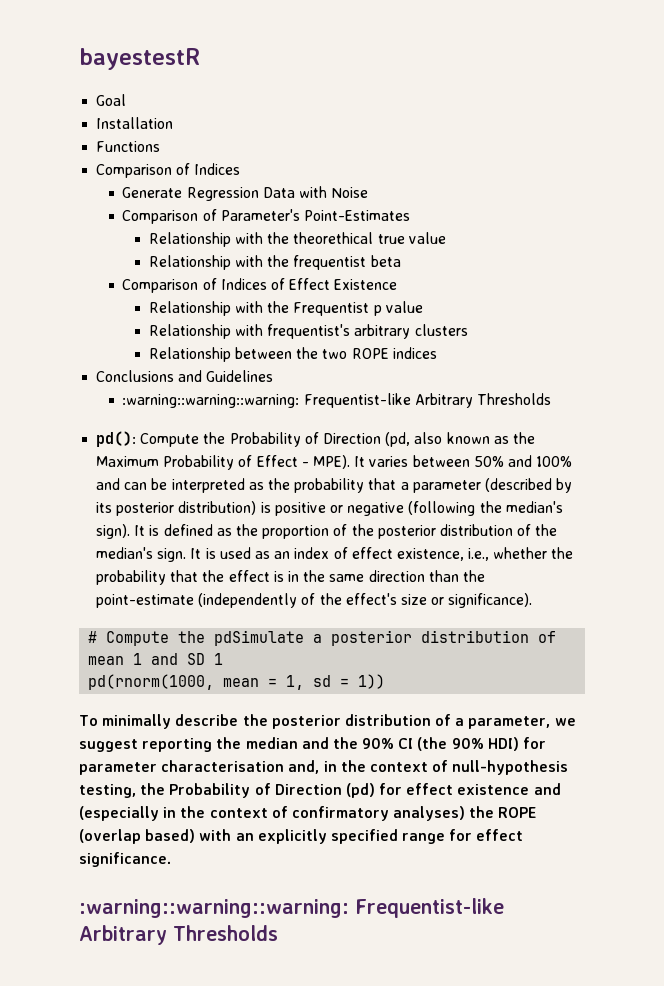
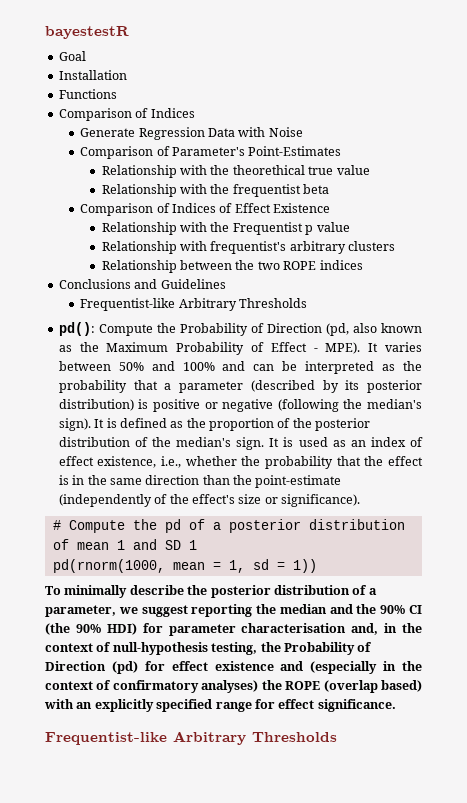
[122,394,300,408] :warning::warning::warning: -> (226, 284) none
[214,630,305,646] pdSimulate -> [164,519,205,533] pd of
[79,899,349,918] :warning::warning::warning: -> (396, 705) none

